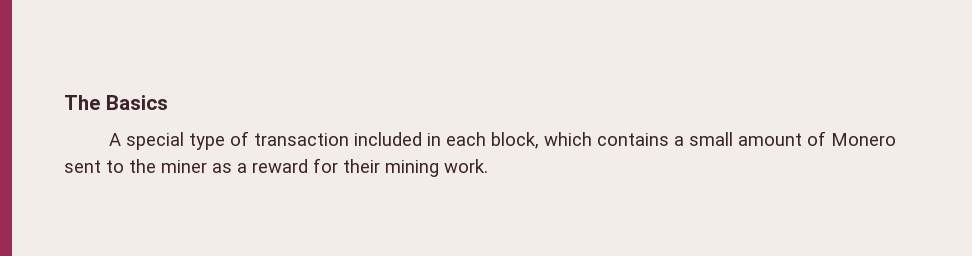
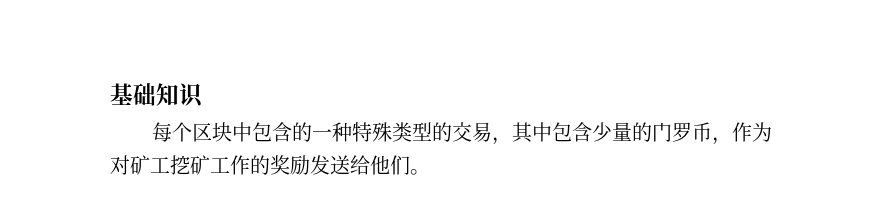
[64,95,168,110] [109,131,897,150] [64,158,488,177] The Basics // A special type of transaction included in each block, which contains a small amount of Monero sent to the miner as a reward for their mining work. -> [110,83,204,108] [152,122,773,145] [110,155,430,175] 基础知识 // 每个区块中包含的一种特殊类型的交易，其中包含少量的门罗币，作为对矿工挖矿工作的奖励发送给他们。

